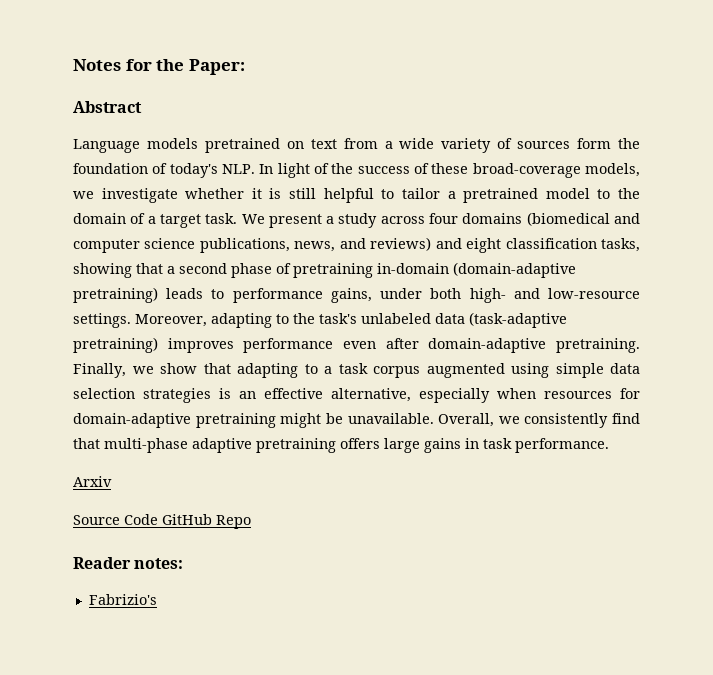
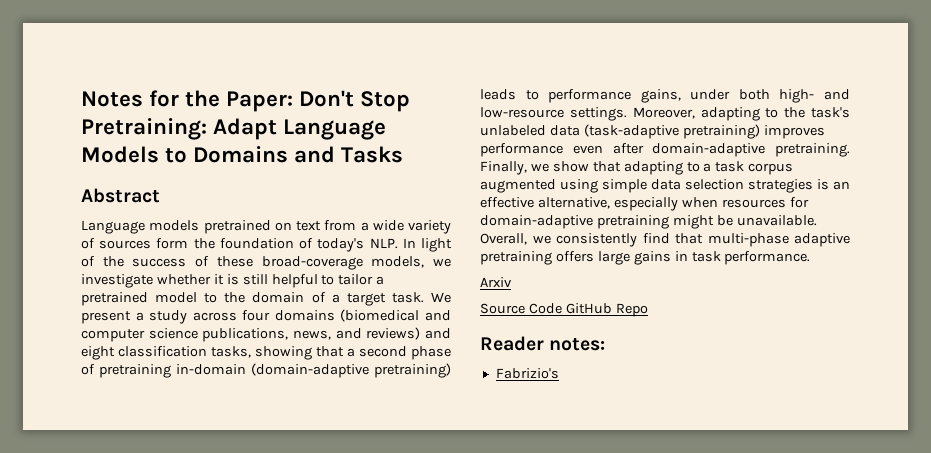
(245, 67) none -> [299,90,411,112] [81,118,387,140] [81,146,404,163] Don't Stop Pretraining: Adapt Language Models to Domains and Tasks

